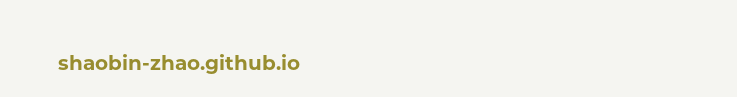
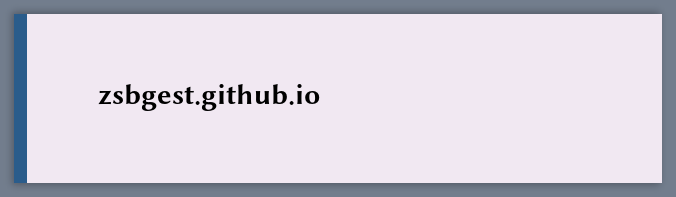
[58,54,300,74] shaobin-zhao.github.io -> [98,84,320,111] zsbgest.github.io

